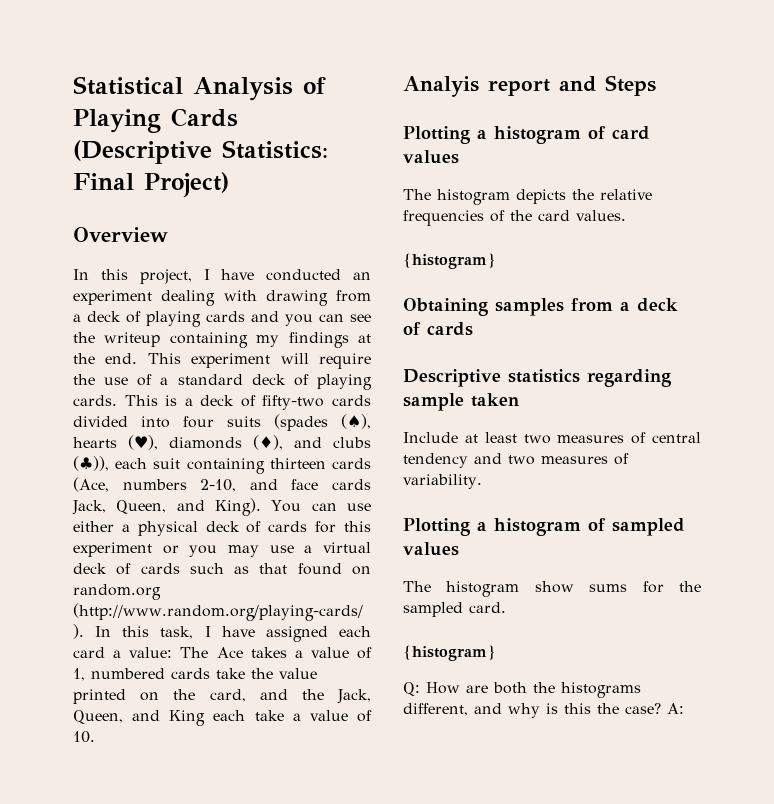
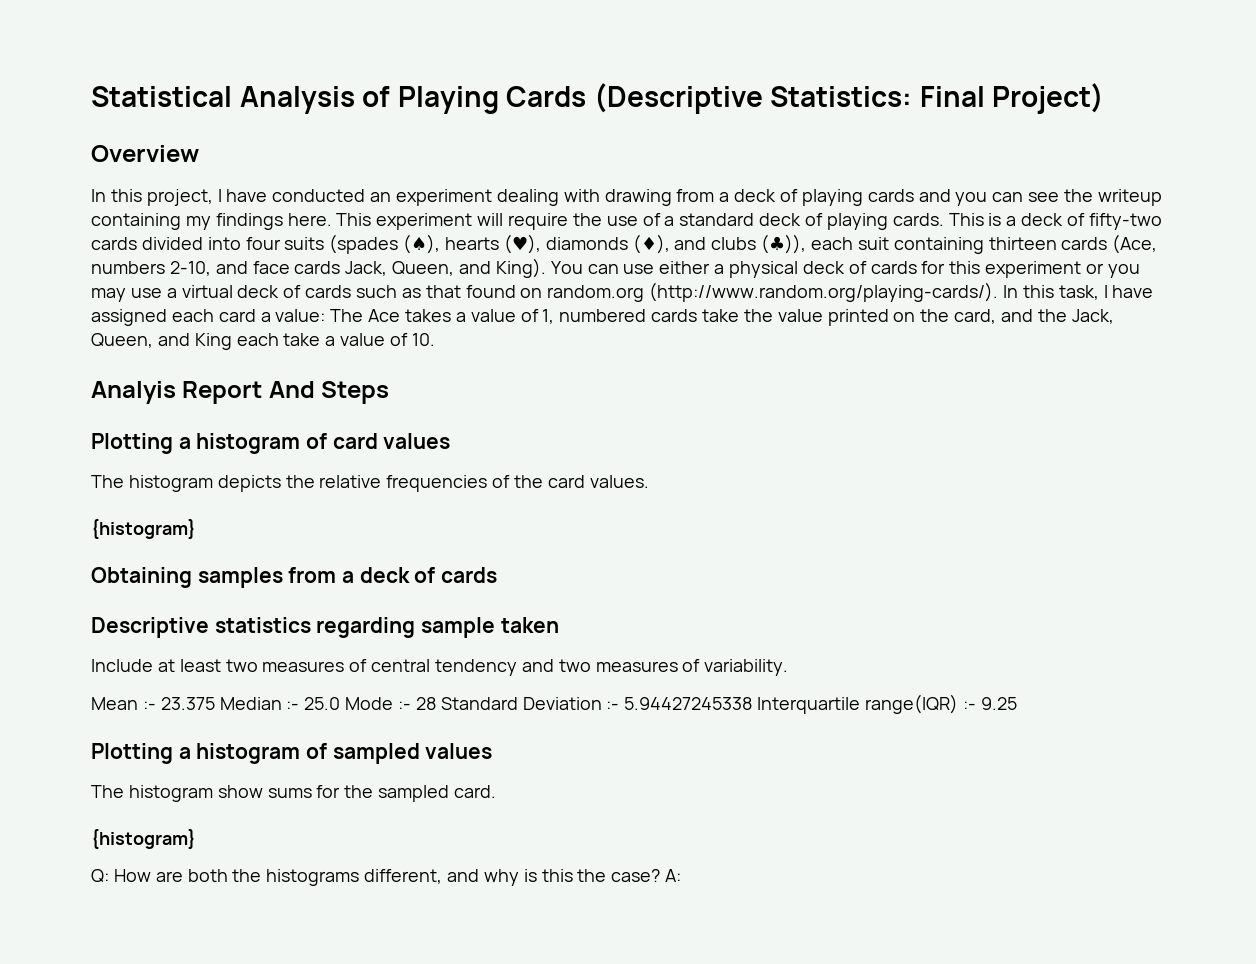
[358,334,371,343] [73,353,138,364] at the end. -> [287,213,332,226] here.
[488,76,596,96] report and -> [182,381,315,404] Report And
(482, 481) none -> [91,694,1017,714] // Mean :- 23.375 Median :- 25.0 Mode :- 28 Standard Deviation :- 5.94427245338 Interquartile range(IQR) :- 9.25

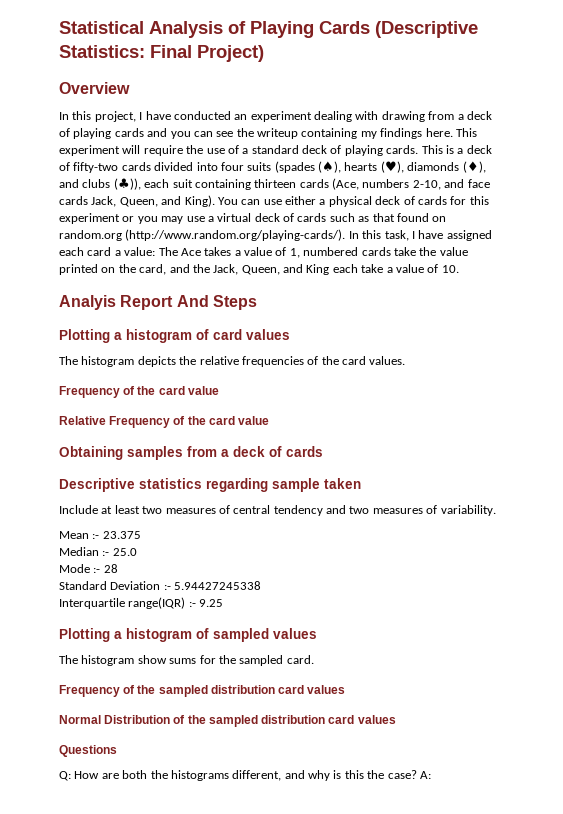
[91,519,196,539] {histogram} -> [59,386,219,398] [59,416,270,428] Frequency of the card value // Relative Frequency of the card value
(215, 703) none -> (141, 535) //
(341, 703) none -> (137, 552) //
(436, 703) none -> (118, 568) //
(753, 703) none -> (262, 585) //
[91,829,196,849] {histogram} -> [59,685,346,697] [59,715,396,727] [59,745,117,757] Frequency of the sampled distribution card values // Normal Distribution of the sampled distribution card values // Questions

